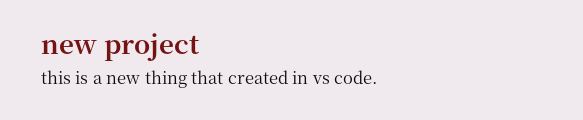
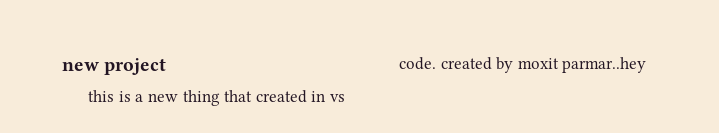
(378, 77) none -> [440,57,647,73] created by moxit parmar..hey

